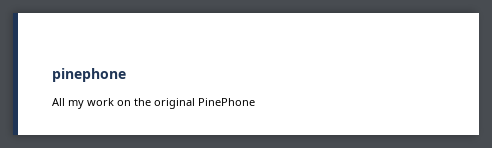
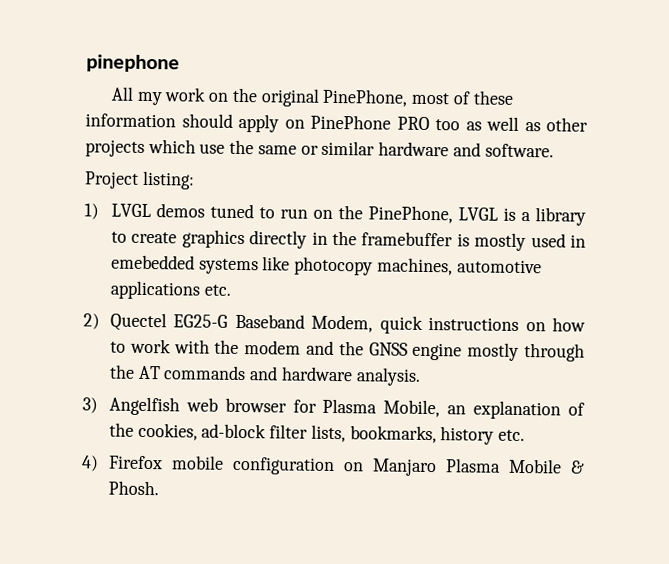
[198,98,255,106] PinePhone -> [322,88,514,107] [85,113,588,133] [85,139,554,158] [84,170,195,190] [84,203,587,226] [110,229,586,252] [110,254,542,276] [109,280,231,300] [83,312,586,334] [109,338,586,362] [108,364,421,386] [82,396,585,420] [108,422,526,445] [81,455,586,477] [107,480,159,496] PinePhone, most of these information should apply on PinePhone PRO too as well as other projects which use the same or similar hardware and software. // Project listing: // 1) LVGL demos tuned to run on the PinePhone, LVGL is a library to create graphics directly in the framebuffer is mostly used in emebedded systems like photocopy machines, automotive applications etc. // 2) Quectel EG25-G Baseband Modem, quick instructions on how to work with the modem and the GNSS engine mostly through the AT commands and hardware analysis. // 3) Angelfish web browser for Plasma Mobile, an explanation of the cookies, ad-block filter lists, bookmarks, history etc. // 4) Firefox mobile configuration on Manjaro Plasma Mobile & Phosh.

